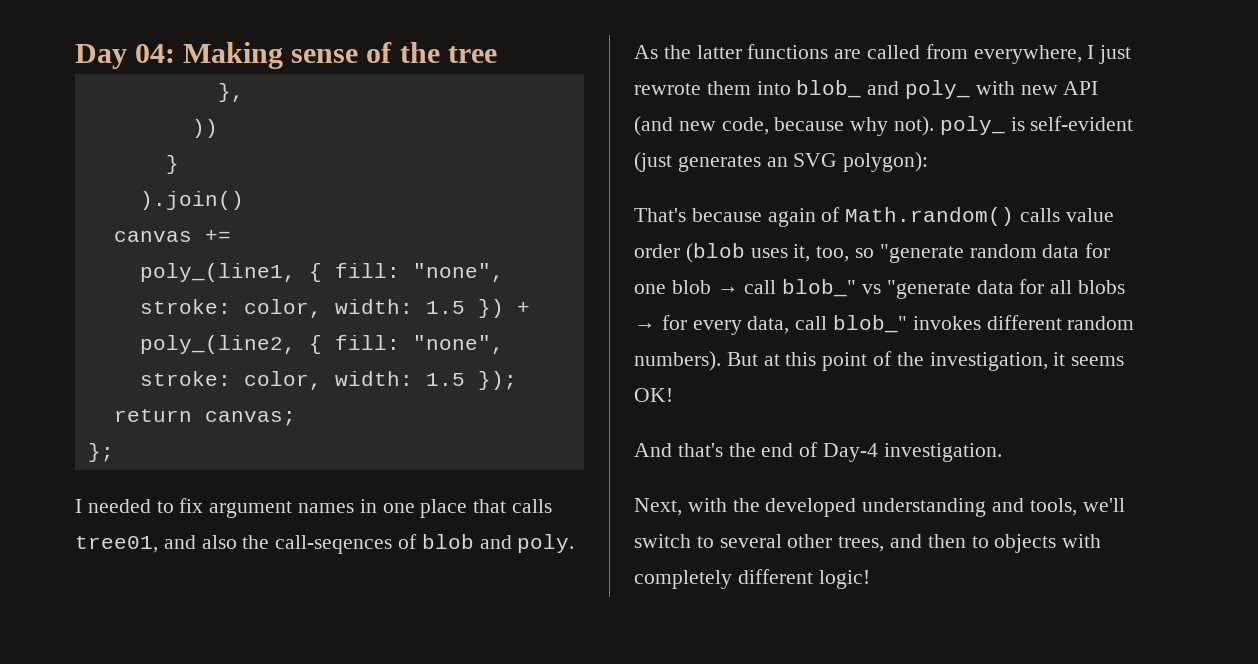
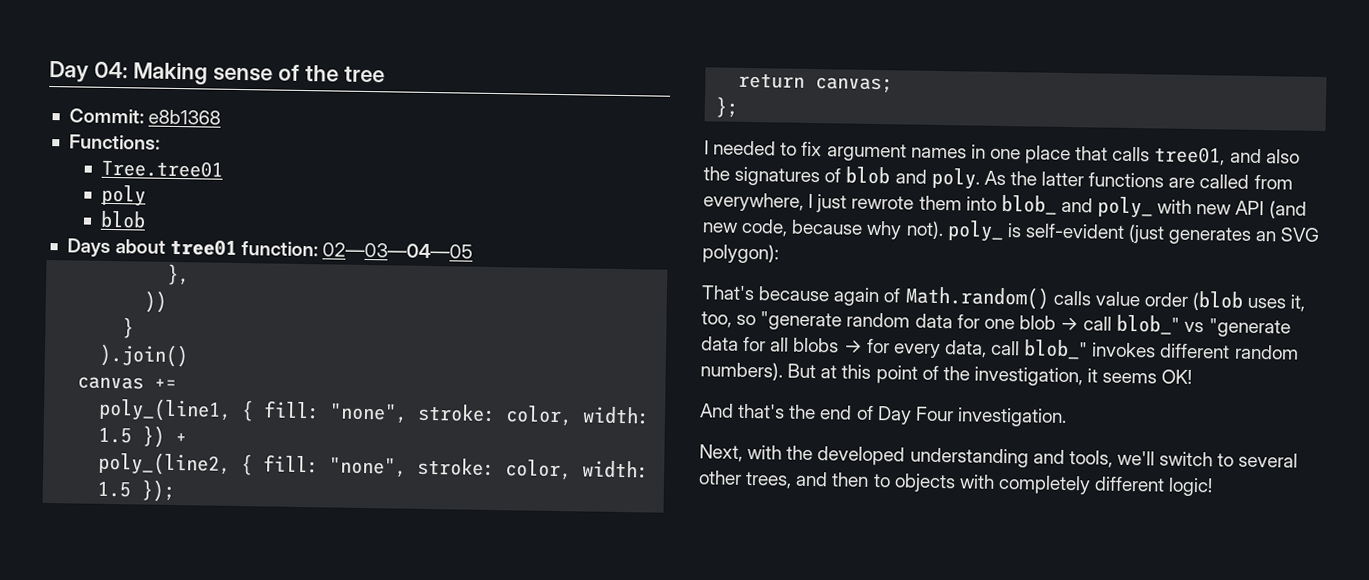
(497, 54) none -> [68,108,222,125] [68,134,160,150] [100,159,223,178] [100,184,146,207] [99,210,146,229] [66,238,474,259] // Commit: e8b1368 // Functions: // Tree.tree01 // poly // blob // Days about tree01 function: 02—03—04—05
[275,535,393,554] call-seqences -> [734,166,821,187] signatures
[823,443,879,462] Day-4 -> [876,406,954,425] Day Four

